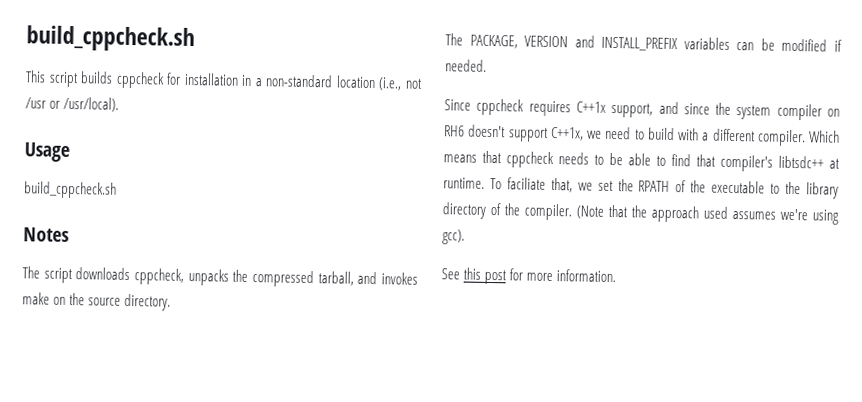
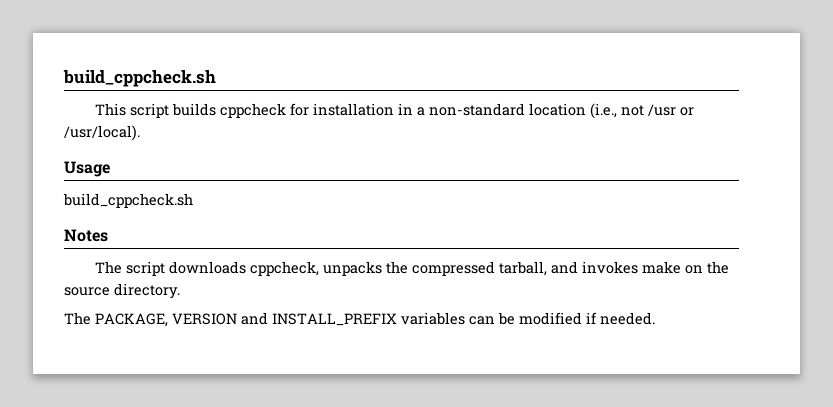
[444,98,841,121] [444,124,840,147] [443,150,840,172] [443,177,839,199] [442,202,839,225] [442,229,465,245] [441,267,617,285] // Since cppcheck requires C++1x support, and since the system compiler on RH6 doesn't support C++1x, we need to build with a different compiler. Which means that cppcheck needs to be able to find that compiler's libtsdc++ at runtime. To faciliate that, we set the RPATH of the executable to the library directory of the compiler. (Note that the approach used assumes we're using gcc). // See this post for more information. -> (655, 318) none

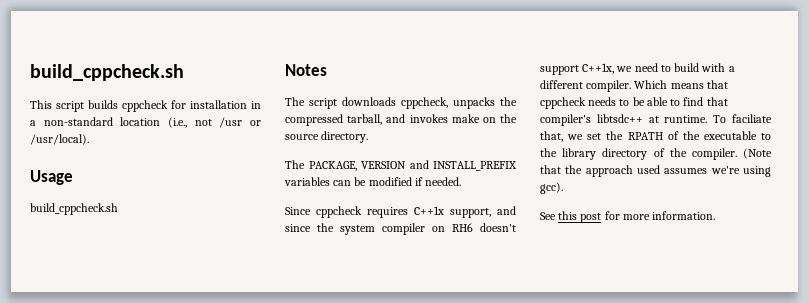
(655, 318) none -> [285,206,516,218] [285,223,516,235] [540,63,735,75] [540,80,728,92] [540,97,728,109] [540,114,772,126] [540,131,771,142] [540,148,772,160] [540,165,771,177] [540,182,563,194] [540,211,716,223] // Since cppcheck requires C++1x support, and since the system compiler on RH6 doesn't support C++1x, we need to build with a different compiler. Which means that cppcheck needs to be able to find that compiler's libtsdc++ at runtime. To faciliate that, we set the RPATH of the executable to the library directory of the compiler. (Note that the approach used assumes we're using gcc). // See this post for more information.

